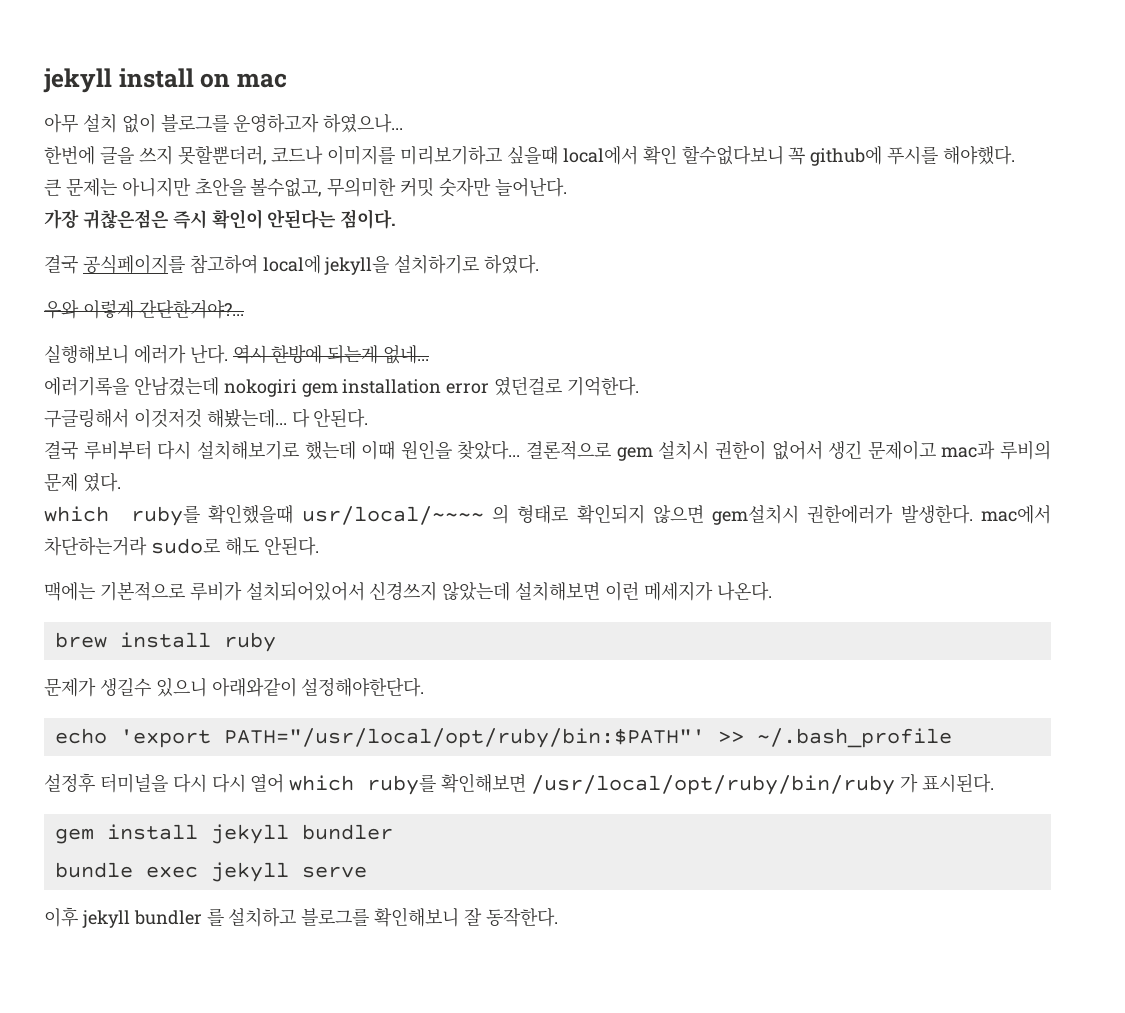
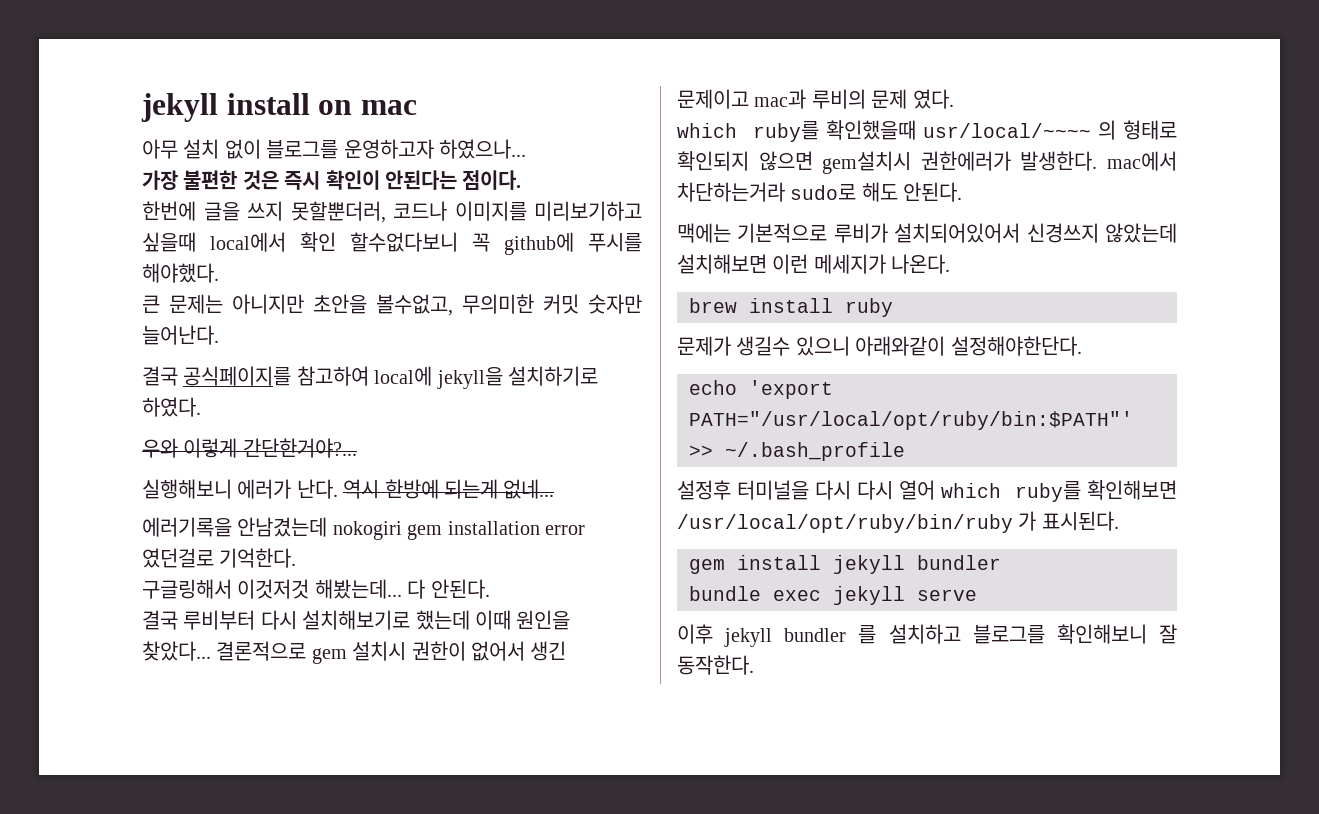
(404, 123) none -> [142,170,522,190] // 가장 불편한 것은 즉시 확인이 안된다는 점이다.
[44,209,397,229] // 가장 귀찮은점은 즉시 확인이 안된다는 점이다. -> (219, 335) none

